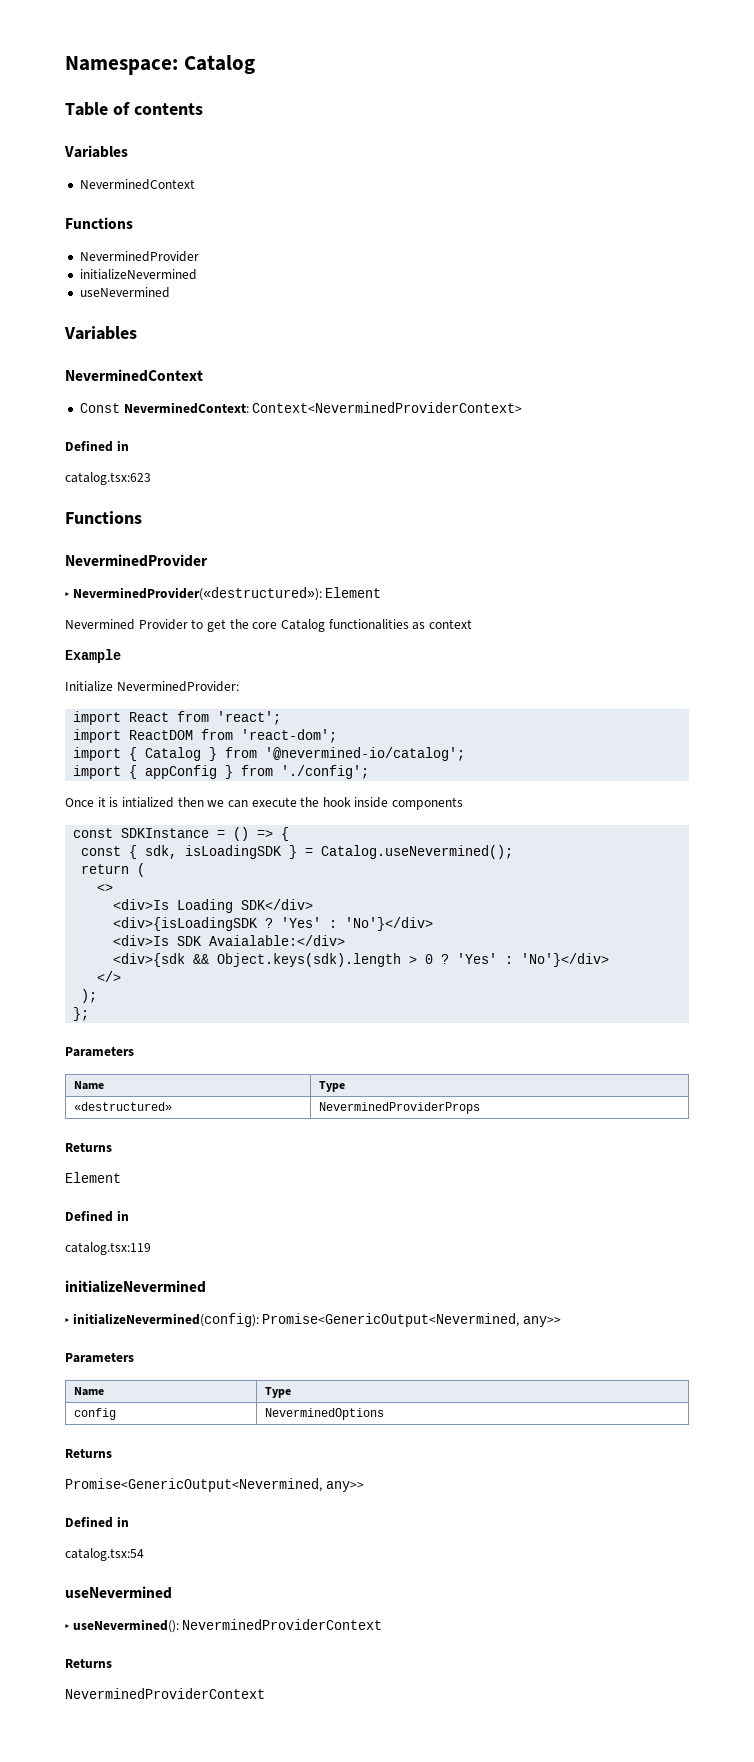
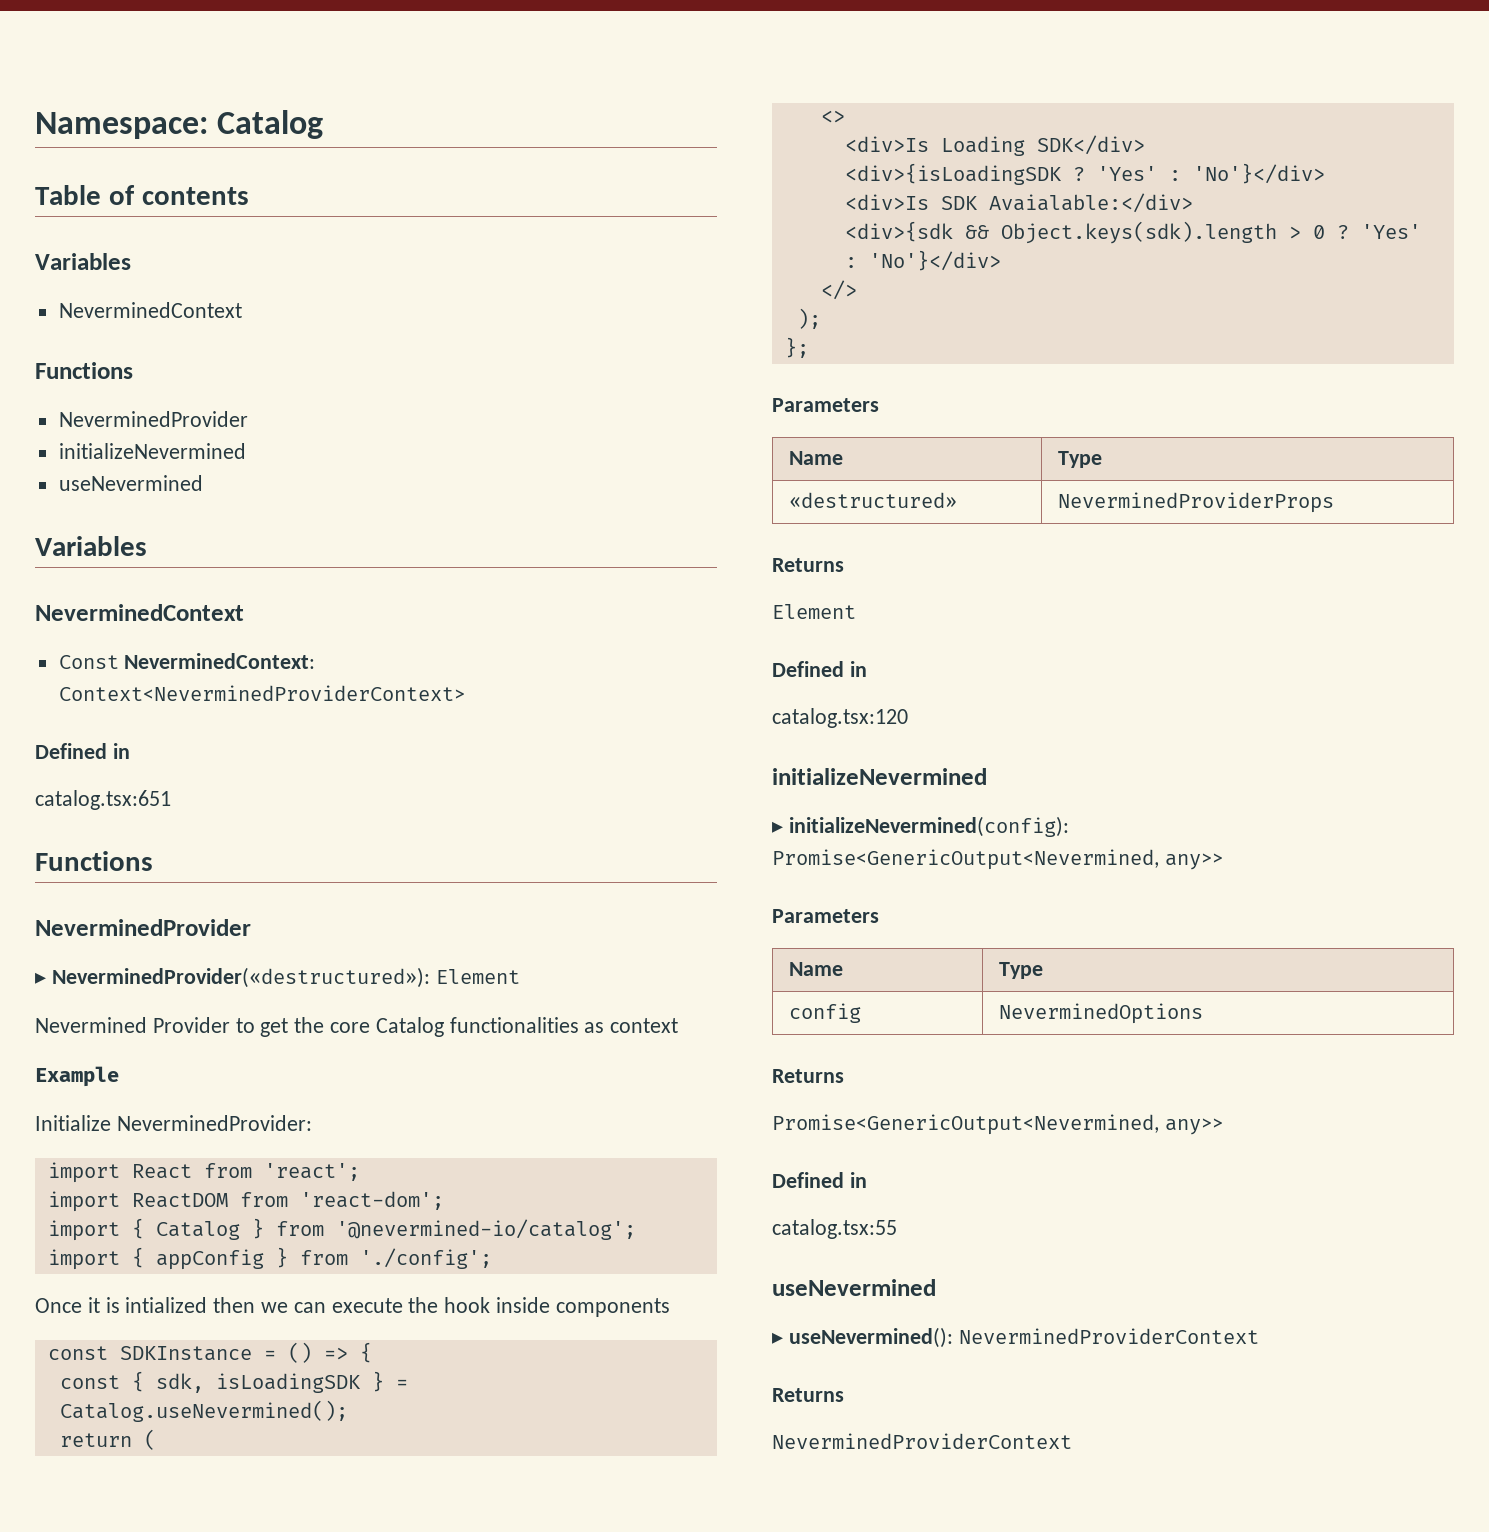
[65,472,151,485] catalog.tsx:623 -> [35,790,171,810] catalog.tsx:651
[65,1242,151,1255] catalog.tsx:119 -> [772,708,908,728] catalog.tsx:120
[65,1548,144,1561] catalog.tsx:54 -> [772,1219,897,1239] catalog.tsx:55

